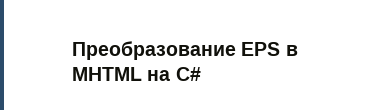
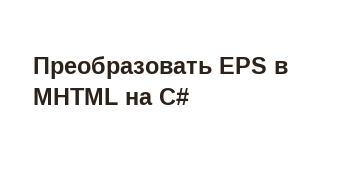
[72,41,236,60] Преобразование -> [33,56,212,79] Преобразовать

